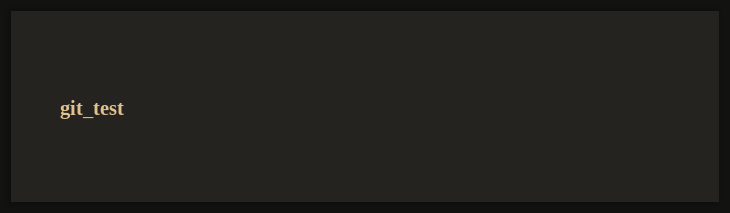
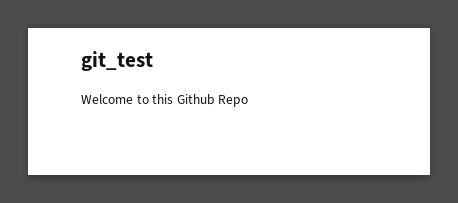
(124, 109) none -> [81,94,248,107] // Welcome to this Github Repo

